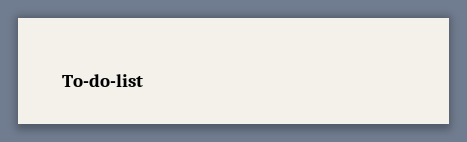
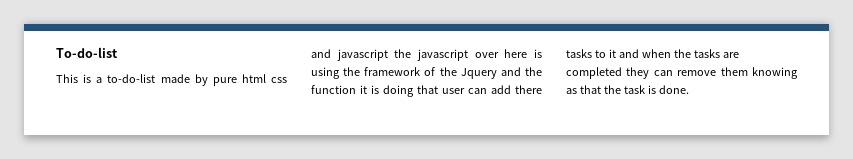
(143, 80) none -> [56,74,287,86] [311,49,542,61] [311,67,542,79] [311,85,542,97] [566,49,739,58] [566,67,798,79] [566,85,689,94] // This is a to-do-list made by pure html css and javascript the javascript over here is using the framework of the Jquery and the function it is doing that user can add there tasks to it and when the tasks are completed they can remove them knowing as that the task is done.

